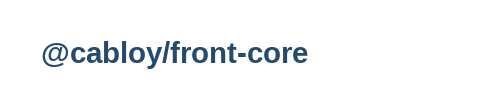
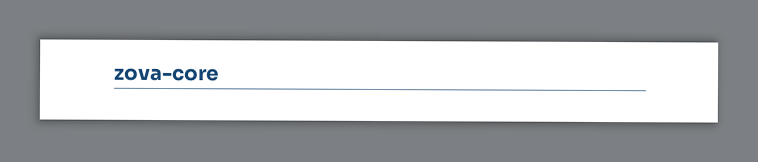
[41,41,308,69] @cabloy/front-core -> [113,67,219,82] zova-core

